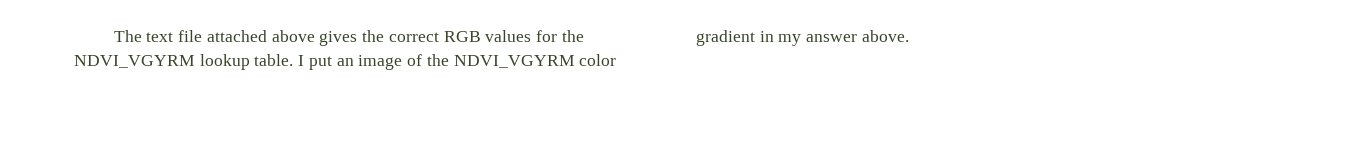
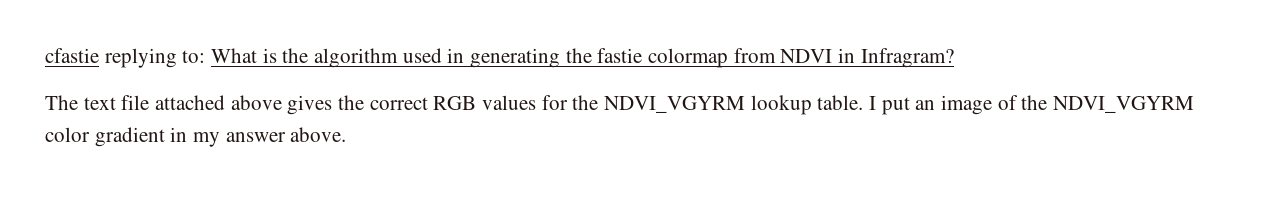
(113, 36) none -> [45,48,954,68] cfastie replying to: What is the algorithm used in generating the fastie colormap from NDVI in Infragram? //

